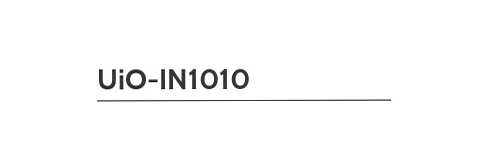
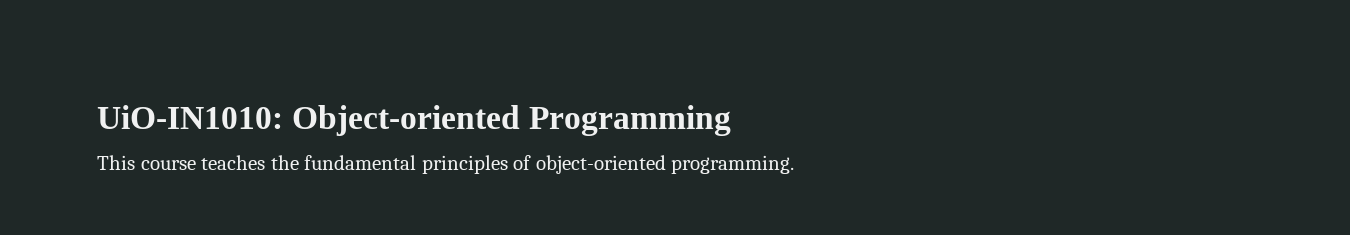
[96,68,251,90] UiO-IN1010 -> [97,105,732,136] [97,155,795,174] UiO-IN1010: Object-oriented Programming // This course teaches the fundamental principles of object-oriented programming.

